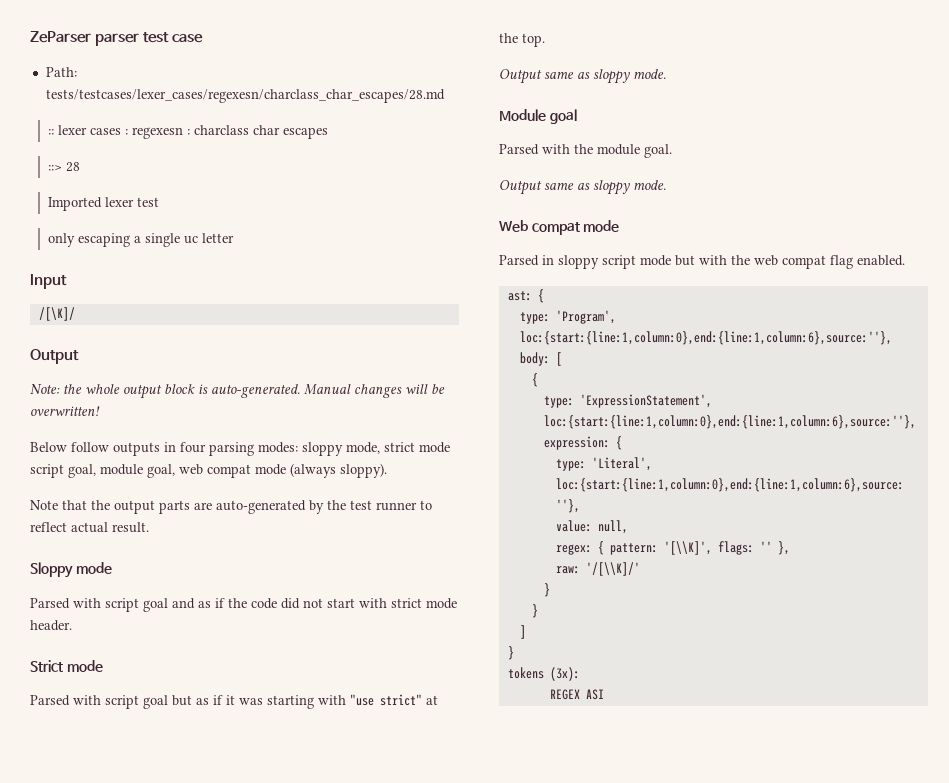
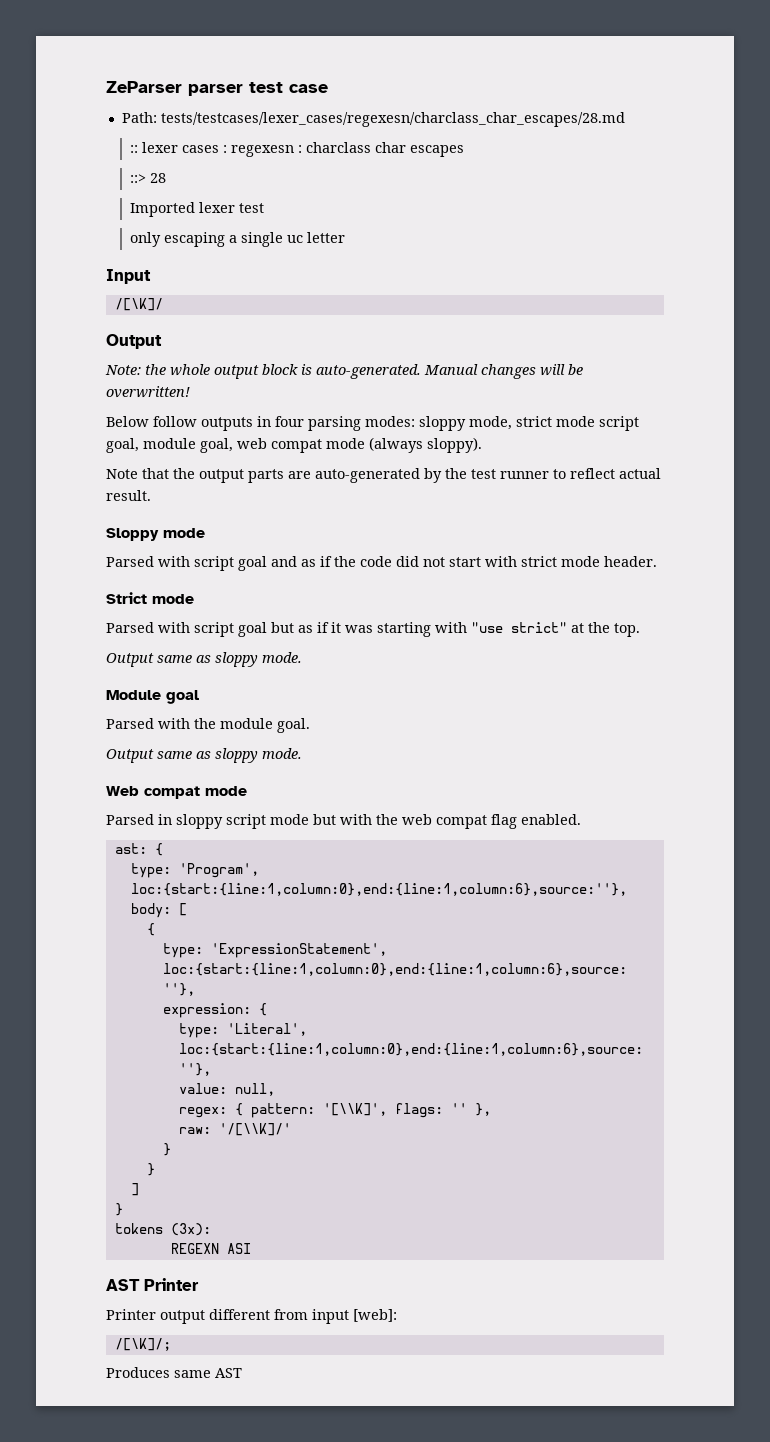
[549,689,580,700] REGEX -> [170,1243,219,1254] REGEXN
(604, 694) none -> [106,1278,199,1291] [106,1309,397,1324] [114,1338,171,1351] [106,1367,242,1378] // AST Printer // Printer output different from input [web]: // /[\K]/; // Produces same AST

